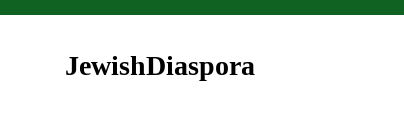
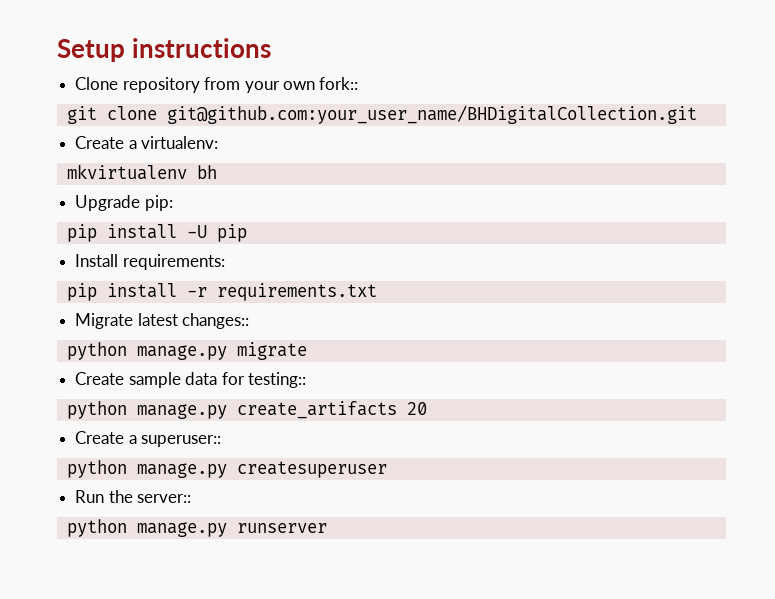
[65,56,255,81] JewishDiaspora -> [57,38,272,62] [75,77,359,93] [66,105,697,124] [75,136,219,149] [66,164,217,180] [75,195,173,211] [66,224,247,242] [75,254,225,270] [66,283,377,301] [75,313,250,329] [66,342,307,360] [75,372,306,388] [66,401,427,419] [75,431,222,447] [66,460,387,478] [75,490,192,503] [66,519,327,537] Setup instructions // Clone repository from your own fork:: // git clone git@github.com:your_user_name/BHDigitalCollection.git // Create a virtualenv: // mkvirtualenv bh // Upgrade pip: // pip install -U pip // Install requirements: // pip install -r requirements.txt // Migrate latest changes:: // python manage.py migrate // Create sample data for testing:: // python manage.py create_artifacts 20 // Create a superuser:: // python manage.py createsuperuser // Run the server:: // python manage.py runserver

